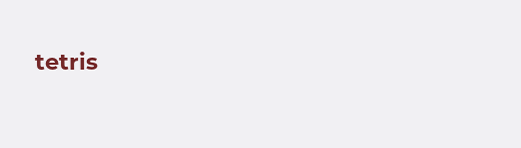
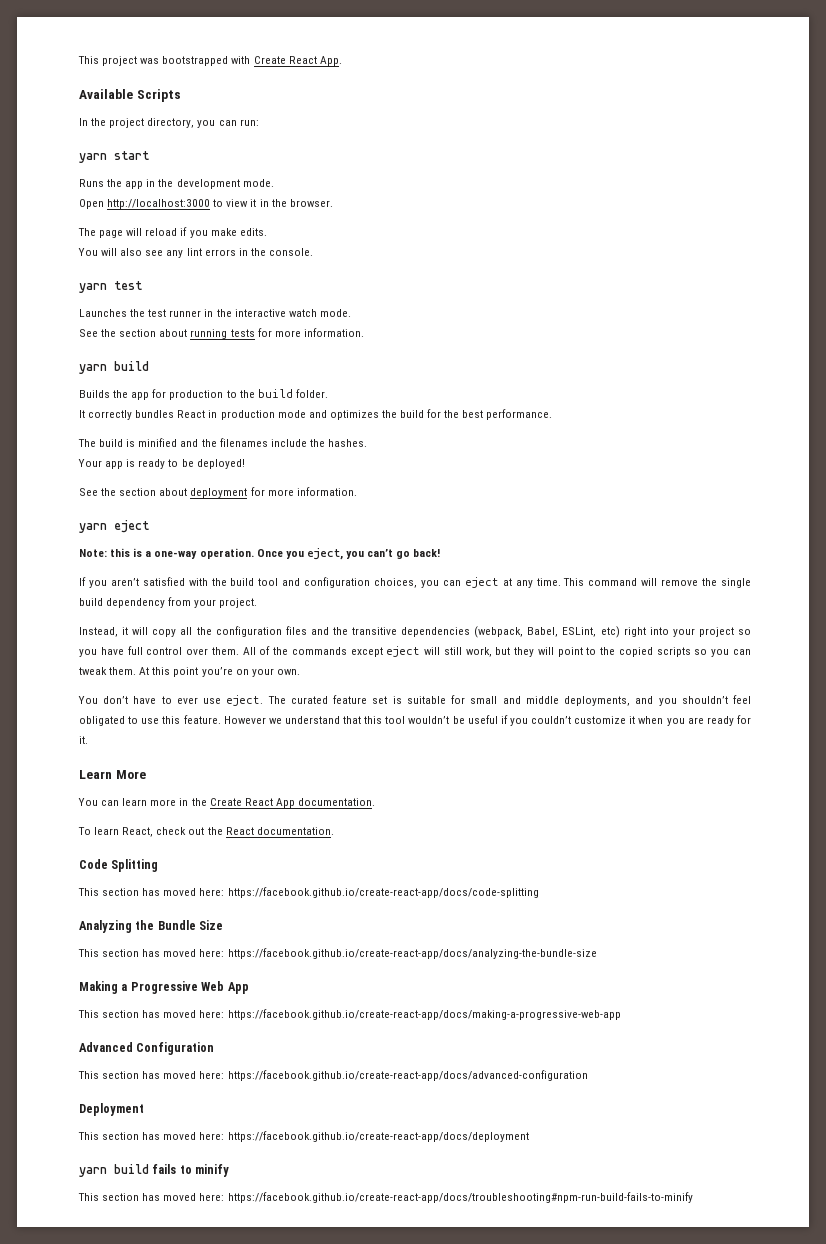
[34,51,98,70] tetris -> [78,56,342,66] [79,89,181,102] [79,118,259,128] [79,151,149,163] [79,179,274,189] [79,199,333,209] [78,227,267,238] [78,248,313,258] [79,281,142,293] [79,309,351,317] [79,328,364,339] [79,361,149,374] [79,389,328,400] [79,409,553,420] [78,438,367,447] [78,459,245,469] [79,487,357,498] [79,520,149,533] [79,548,441,560] [79,577,751,588] [79,597,258,608] [79,626,752,638] [79,646,751,657] [79,667,300,677] [78,695,751,706] [79,715,752,726] [79,736,88,744] [79,770,146,779] [78,798,375,808] [78,827,334,837] [79,859,159,872] [78,887,539,898] [79,920,224,933] [78,948,597,959] [79,981,249,994] [78,1009,621,1020] [79,1042,215,1055] [78,1070,588,1081] [79,1103,144,1116] [78,1131,529,1142] [79,1164,230,1177] [78,1192,693,1203] This project was bootstrapped with Create React App. // Available Scripts // In the project directory, you can run: // yarn start // Runs the app in the development mode. // Open http://localhost:3000 to view it in the browser. // The page will reload if you make edits. // You will also see any lint errors in the console. // yarn test // Launches the test runner in the interactive watch mode. // See the section about running tests for more information. // yarn build // Builds the app for production to the build folder. // It correctly bundles React in production mode and optimizes the build for the best performance. // The build is minified and the filenames include the hashes. // Your app is ready to be deployed! // See the section about deployment for more information. // yarn eject // Note: this is a one-way operation. Once you eject, you can’t go back! // If you aren’t satisfied with the build tool and configuration choices, you can eject at any time. This command will remove the single build dependency from your project. // Instead, it will copy all the configuration files and the transitive dependencies (webpack, Babel, ESLint, etc) right into your project so you have full control over them. All of the commands except eject will still work, but they will point to the copied scripts so you can tweak them. At this point you’re on your own. // You don’t have to ever use eject. The curated feature set is suitable for small and middle deployments, and you shouldn’t feel obligated to use this feature. However we understand that this tool wouldn’t be useful if you couldn’t customize it when you are ready for it. // Learn More // You can learn more in the Create React App documentation. // To learn React, check out the React documentation. // Code Splitting // This section has moved here: https://facebook.github.io/create-react-app/docs/code-splitting // Analyzing the Bundle Size // This section has moved here: https://facebook.github.io/create-react-app/docs/analyzing-the-bundle-size // Making a Progressive Web App // This section has moved here: https://facebook.github.io/create-react-app/docs/making-a-progressive-web-app // Advanced Configuration // This section has moved here: https://facebook.github.io/create-react-app/docs/advanced-configuration // Deployment // This section has moved here: https://facebook.github.io/create-react-app/docs/deployment // yarn build fails to minify // This section has moved here: https://facebook.github.io/create-react-app/docs/troubleshooting#npm-run-build-fails-to-minify

